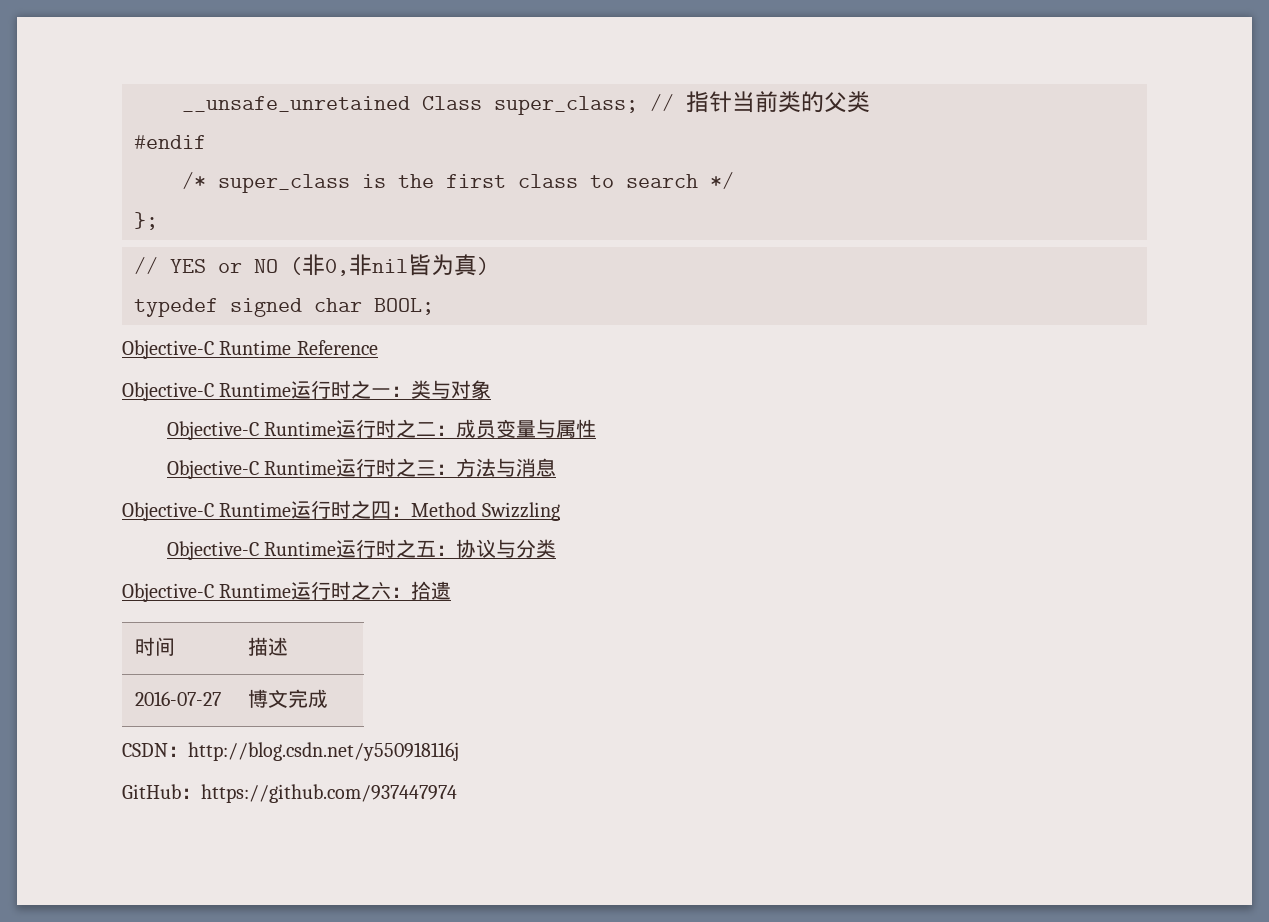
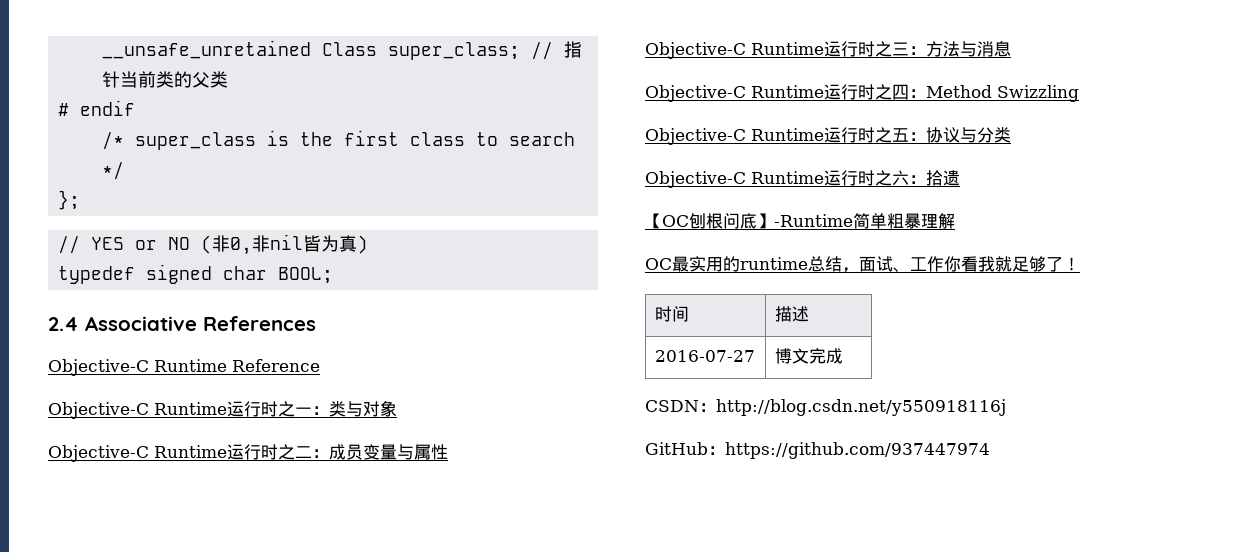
[134,135,206,149] #endif -> [58,100,136,116] # endif
(434, 306) none -> [48,316,316,331] // 2.4 Associative References
(452, 590) none -> [645,213,955,229] [645,256,1080,273] // 【OC刨根问底】-Runtime简单粗暴理解 // OC最实用的runtime总结，面试、工作你看我就足够了！

